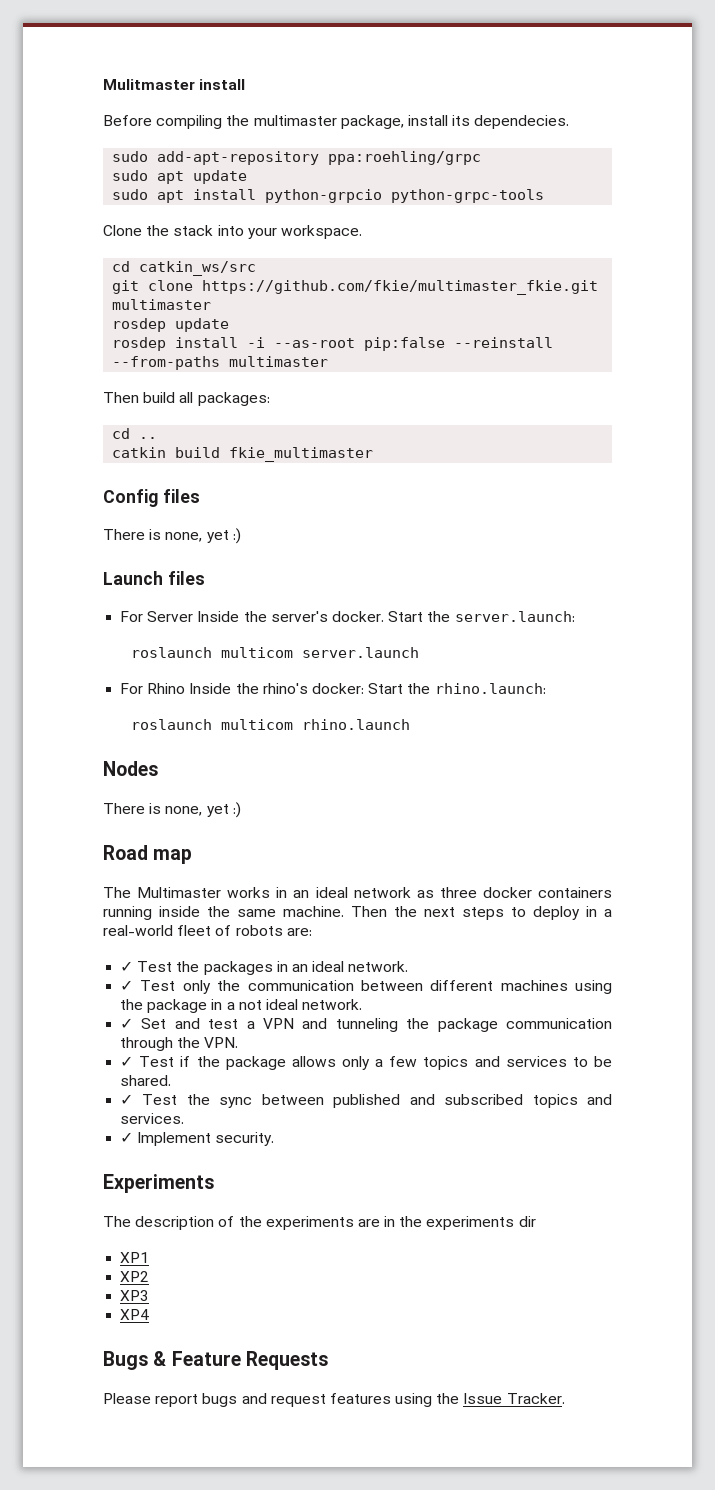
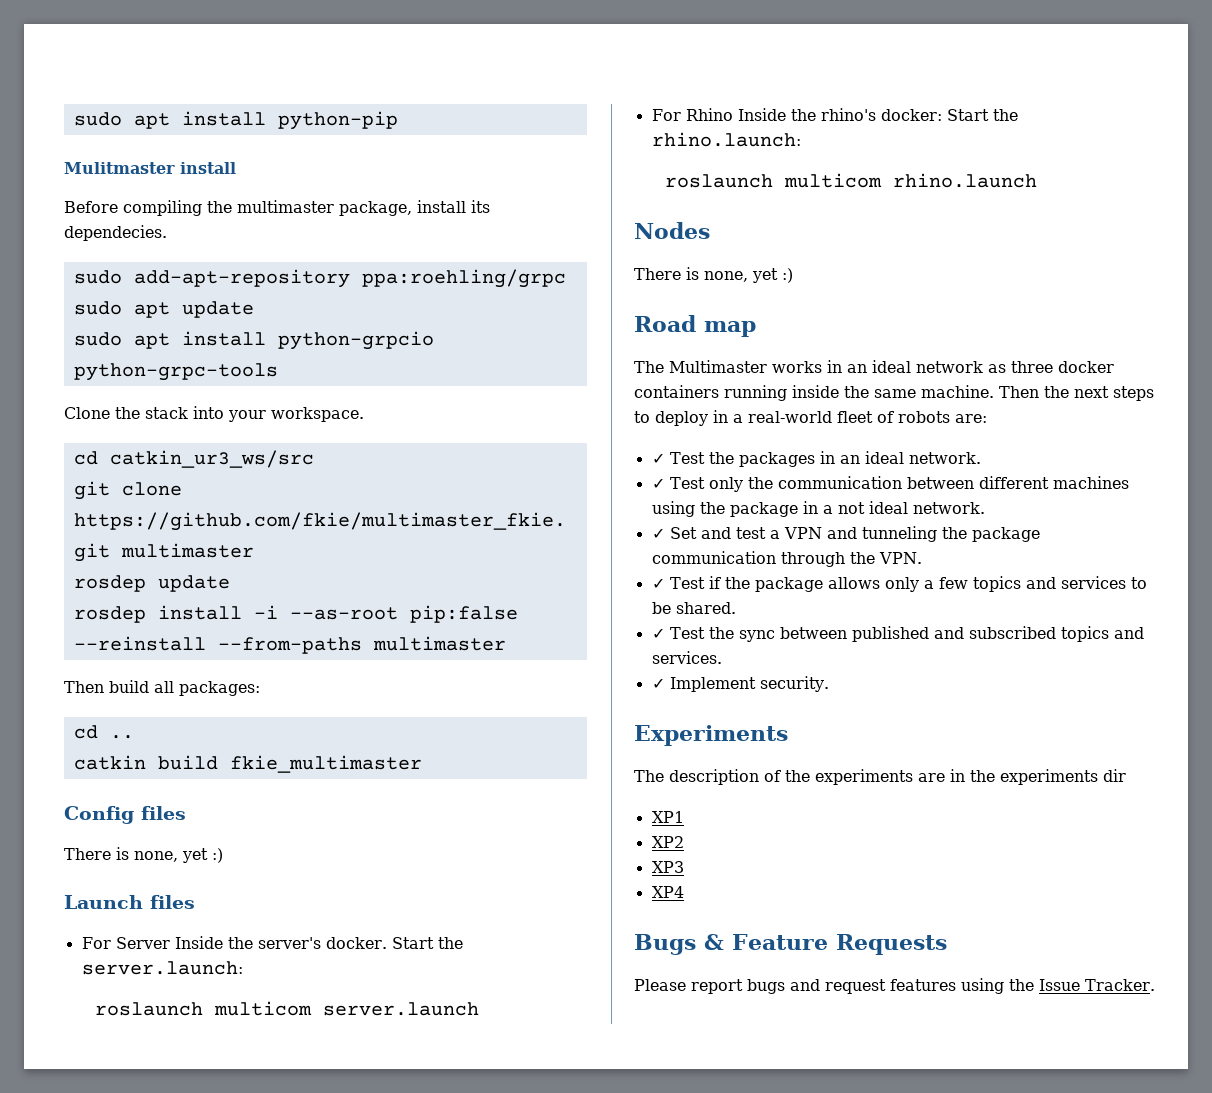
(103, 84) none -> [73,111,398,130] sudo apt install python-pip //
[139,261,257,276] catkin_ws/src -> [109,450,314,468] catkin_ur3_ws/src

